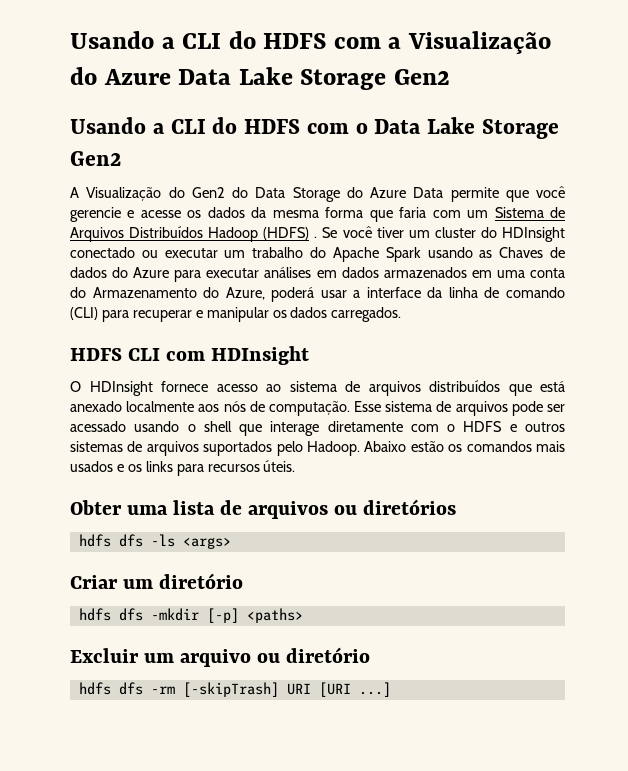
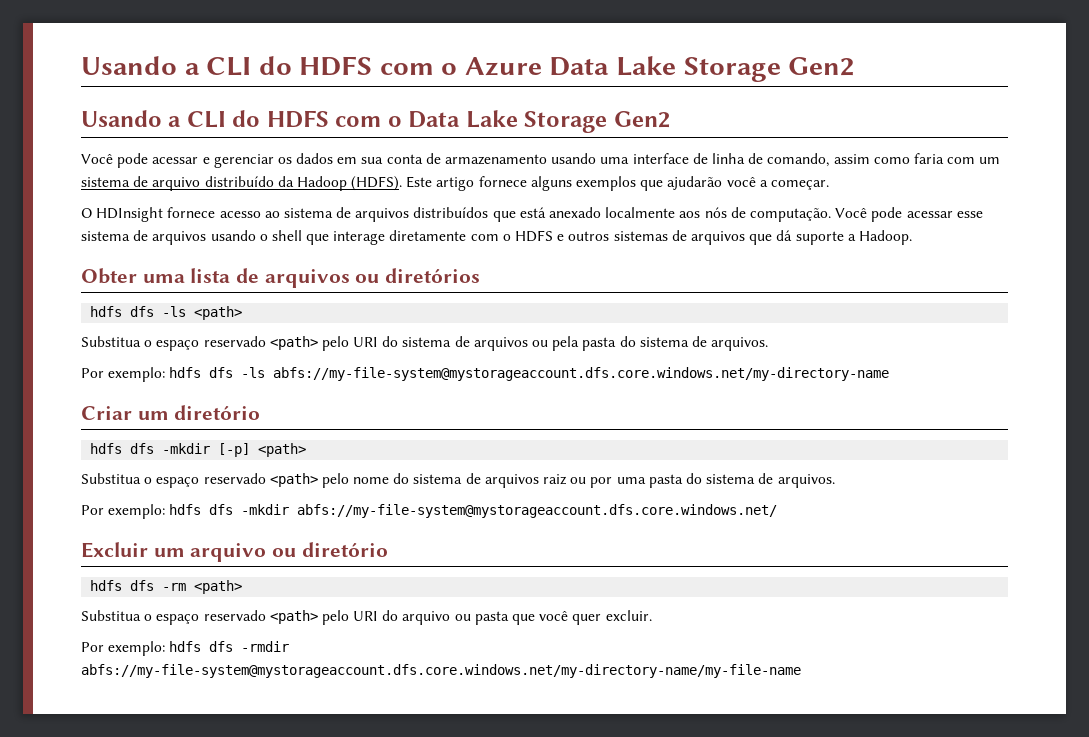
[70,31,551,54] [70,67,97,85] Usando a CLI do HDFS com a Visualização do -> [81,56,458,76] Usando a CLI do HDFS com o
[70,186,565,202] [70,207,565,222] [70,226,565,242] [70,247,565,262] [70,267,565,282] [70,287,565,302] [70,307,402,322] [70,346,310,365] A Visualização do Gen2 do Data Storage do Azure Data permite que você gerencie e acesse os dados da mesma forma que faria com um Sistema de Arquivos Distribuídos Hadoop (HDFS) . Se você tiver um cluster do HDInsight conectado ou executar um trabalho do Apache Spark usando as Chaves de dados do Azure para executar análises em dados armazenados em uma conta do Armazenamento do Azure, poderá usar a interface da linha de comando (CLI) para recuperar e manipular os dados carregados. // HDFS CLI com HDInsight -> [81,153,1001,168] [81,176,829,191] Você pode acessar e gerenciar os dados em sua conta de armazenamento usando uma interface de linha de comando, assim como faria com um sistema de arquivo distribuído da Hadoop (HDFS). Este artigo fornece alguns exemplos que ajudarão você a começar.
[354,401,565,416] [70,421,126,432] Esse sistema de arquivos pode ser acessado -> [835,207,983,222] [81,230,207,245] Você pode acessar esse sistema de arquivos
[203,441,565,456] [70,460,296,476] suportados pelo Hadoop. Abaixo estão os comandos mais usados e os links para recursos úteis. -> [749,230,912,245] que dá suporte a Hadoop.
[182,537,231,549] <args> -> [194,306,243,320] [81,336,769,351] [81,367,890,382] <path> // Substitua o espaço reservado <path> pelo URI do sistema de arquivos ou pela pasta do sistema de arquivos. // Por exemplo: hdfs dfs -ls abfs://my-file-system@mystorageaccount.dfs.core.windows.net/my-directory-name
[246,608,303,623] <paths> -> [258,443,307,457] [81,473,835,488] [81,504,778,519] <path> // Substitua o espaço reservado <path> pelo nome do sistema de arquivos raiz ou por uma pasta do sistema de arquivos. // Por exemplo: hdfs dfs -mkdir abfs://my-file-system@mystorageaccount.dfs.core.windows.net/
[182,682,391,697] [-skipTrash] URI [URI ...] -> [194,580,243,594] [81,610,652,625] [81,641,290,656] [81,664,801,678] <path> // Substitua o espaço reservado <path> pelo URI do arquivo ou pasta que você quer excluir. // Por exemplo: hdfs dfs -rmdir abfs://my-file-system@mystorageaccount.dfs.core.windows.net/my-directory-name/my-file-name

